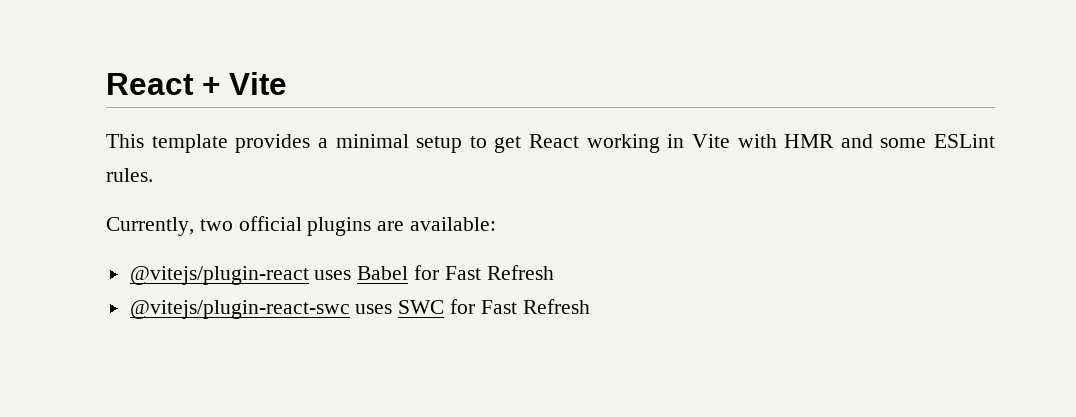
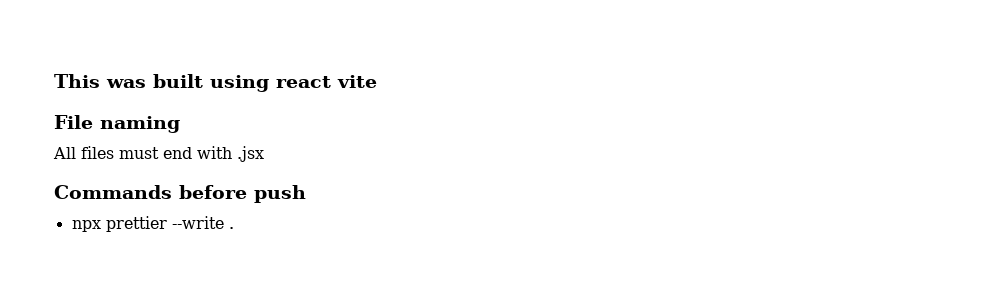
[106,72,287,95] [106,134,995,153] [106,168,153,182] [106,216,497,236] [129,265,554,285] [129,299,590,319] React + Vite // This template provides a minimal setup to get React working in Vite with HMR and some ESLint rules. // Currently, two official plugins are available: // @vitejs/plugin-react uses Babel for Fast Refresh // @vitejs/plugin-react-swc uses SWC for Fast Refresh -> [54,74,377,92] [54,115,180,133] [53,146,264,162] [54,185,306,203] [71,216,234,232] This was built using react vite // File naming // All files must end with .jsx // Commands before push // npx prettier --write .

